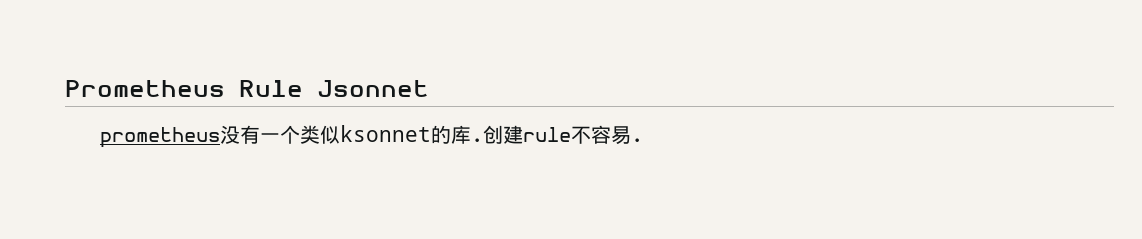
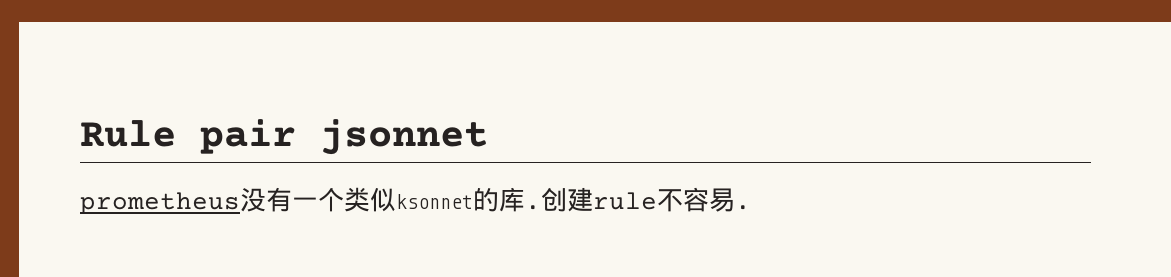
[65,80,429,97] Prometheus Rule Jsonnet -> [80,119,488,155] Rule pair jsonnet

